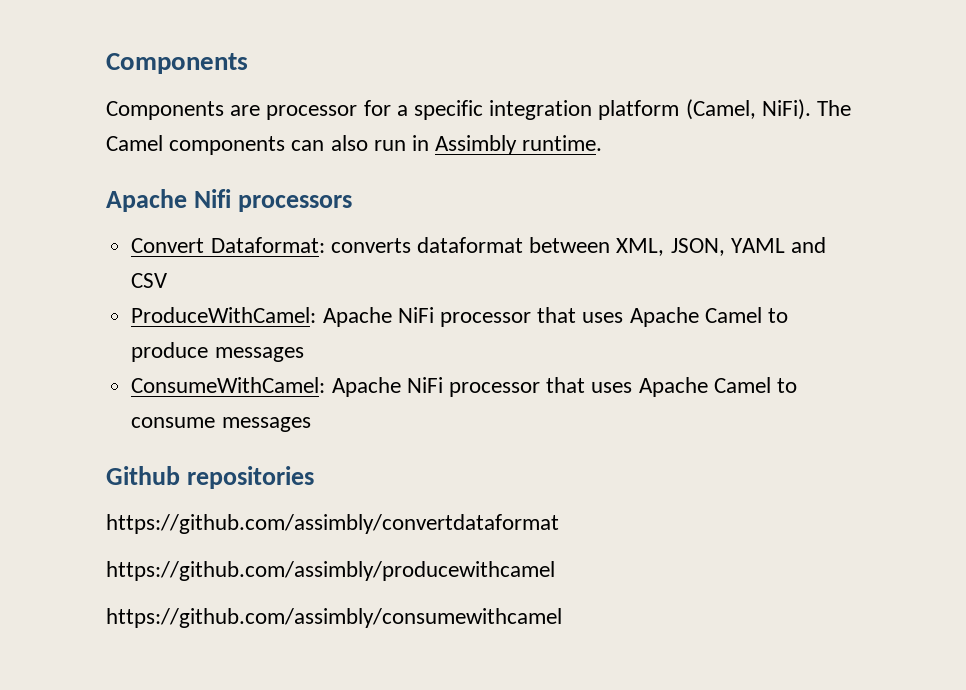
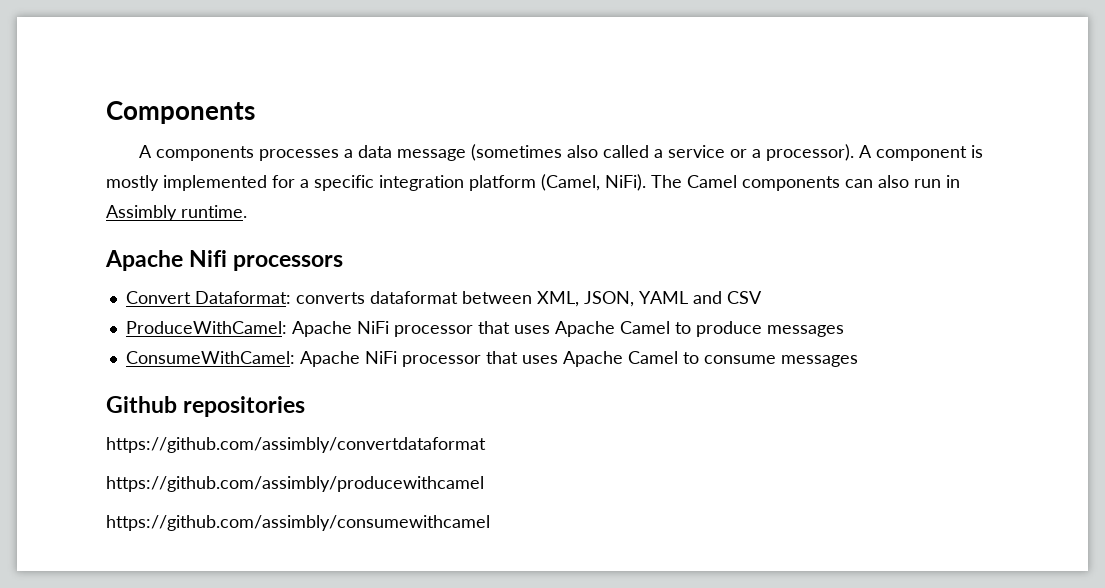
[106,101,358,120] Components are processor -> [139,144,984,161] [106,175,267,191] A components processes a data message (sometimes also called a service or a processor). A component is mostly implemented

